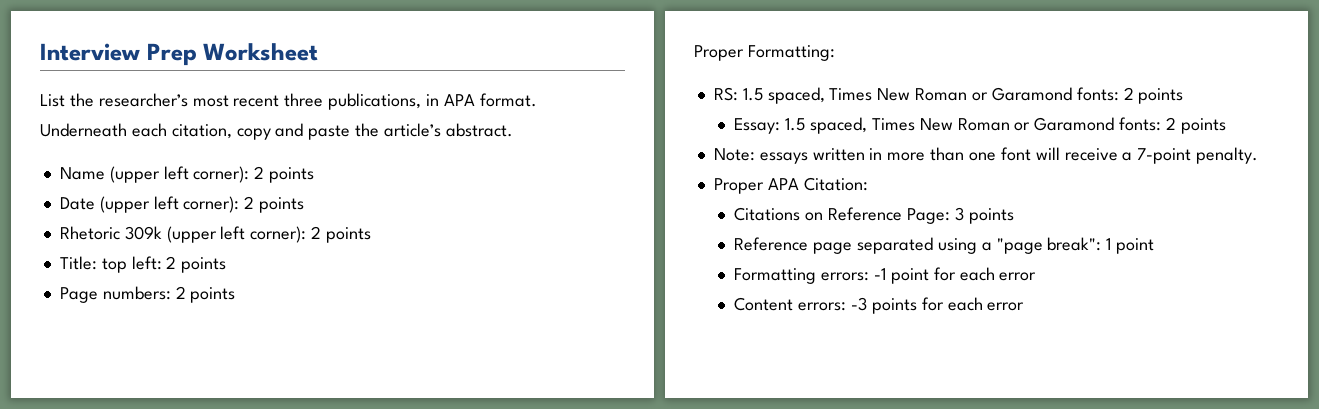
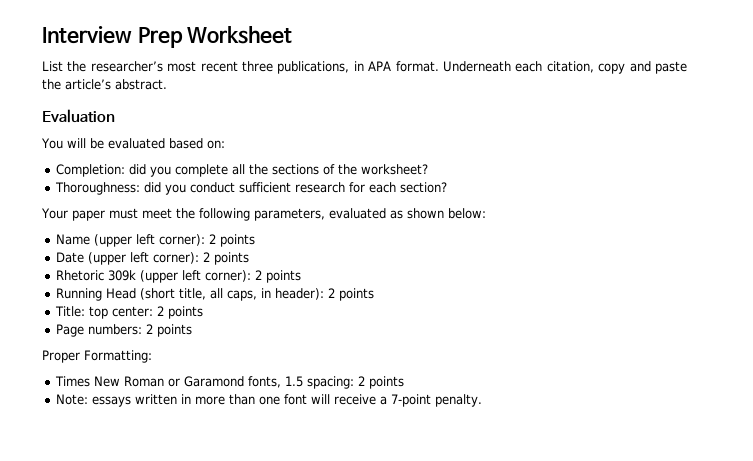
(513, 130) none -> [42,109,115,123] [41,138,225,149] [56,164,429,177] [55,182,448,195] [41,208,486,221] // Evaluation // You will be evaluated based on: // Completion: did you complete all the sections of the worksheet? // Thoroughness: did you conduct sufficient research for each section? // Your paper must meet the following parameters, evaluated as shown below:
(371, 235) none -> [56,288,375,301] // Running Head (short title, all caps, in header): 2 points
[131,256,162,270] left: -> [112,306,154,317] center:
[713,87,1184,104] [734,117,1162,134] RS: 1.5 spaced, Times New Roman or Garamond fonts: 2 points // Essay: 1.5 spaced, Times New Roman or Garamond fonts: -> [55,376,355,389] Times New Roman or Garamond fonts, 1.5 spacing:
[713,177,868,194] [734,207,1014,224] [734,237,1155,254] [734,267,1037,284] [734,297,1025,314] // Proper APA Citation: // Citations on Reference Page: 3 points // Reference page separated using a "page break": 1 point // Formatting errors: -1 point for each error // Content errors: -3 points for each error -> (483, 400) none

